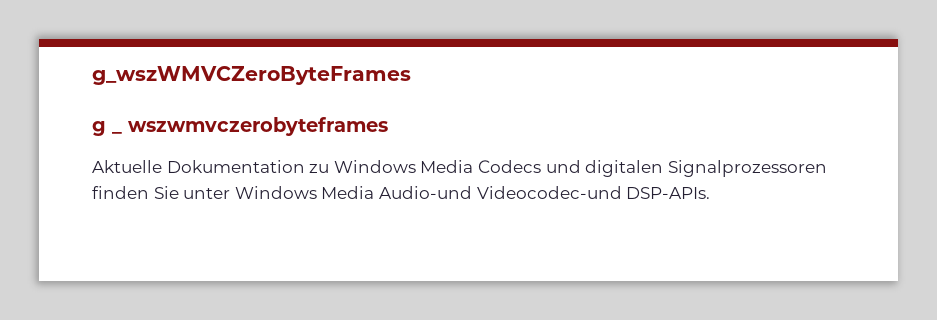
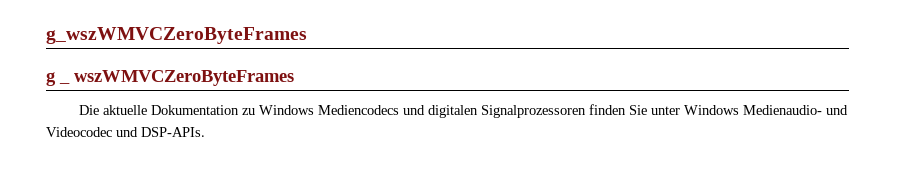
[128,117,388,136] [92,160,162,173] wszwmvczerobyteframes // Aktuelle -> [74,70,294,86] [78,105,147,115] wszWMVCZeroByteFrames // Die aktuelle
[420,160,541,173] Media Codecs -> [317,105,399,115] Mediencodecs
[321,186,622,199] Media Audio-und Videocodec-und -> [742,105,848,115] [46,127,138,137] Medienaudio- und Videocodec und

